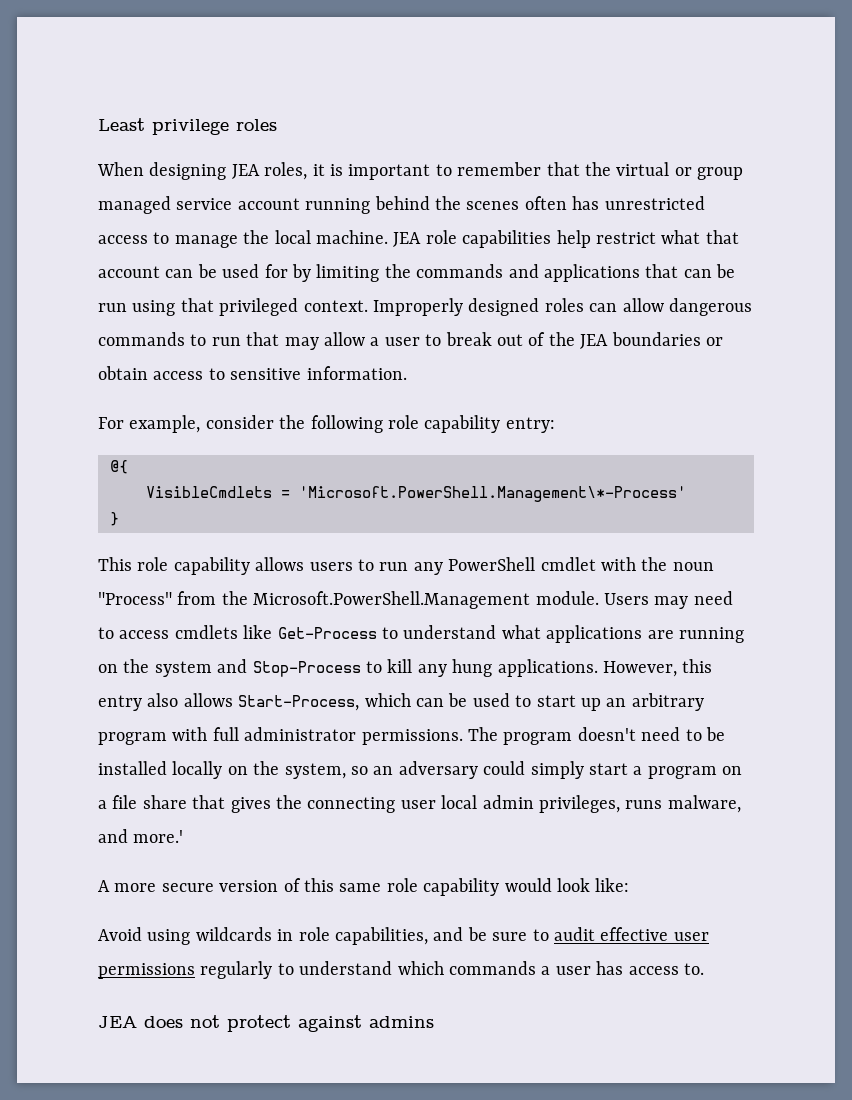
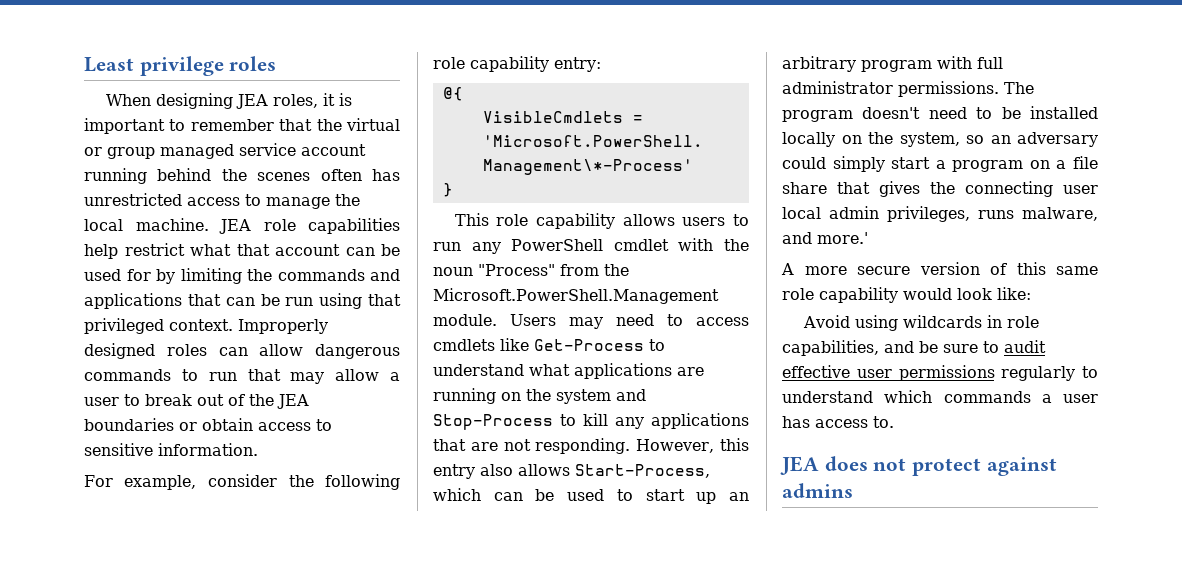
[452,659,598,677] hung applications. -> [651,413,749,429] [433,438,631,454] applications that are not responding.

